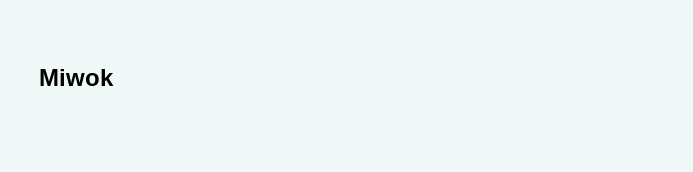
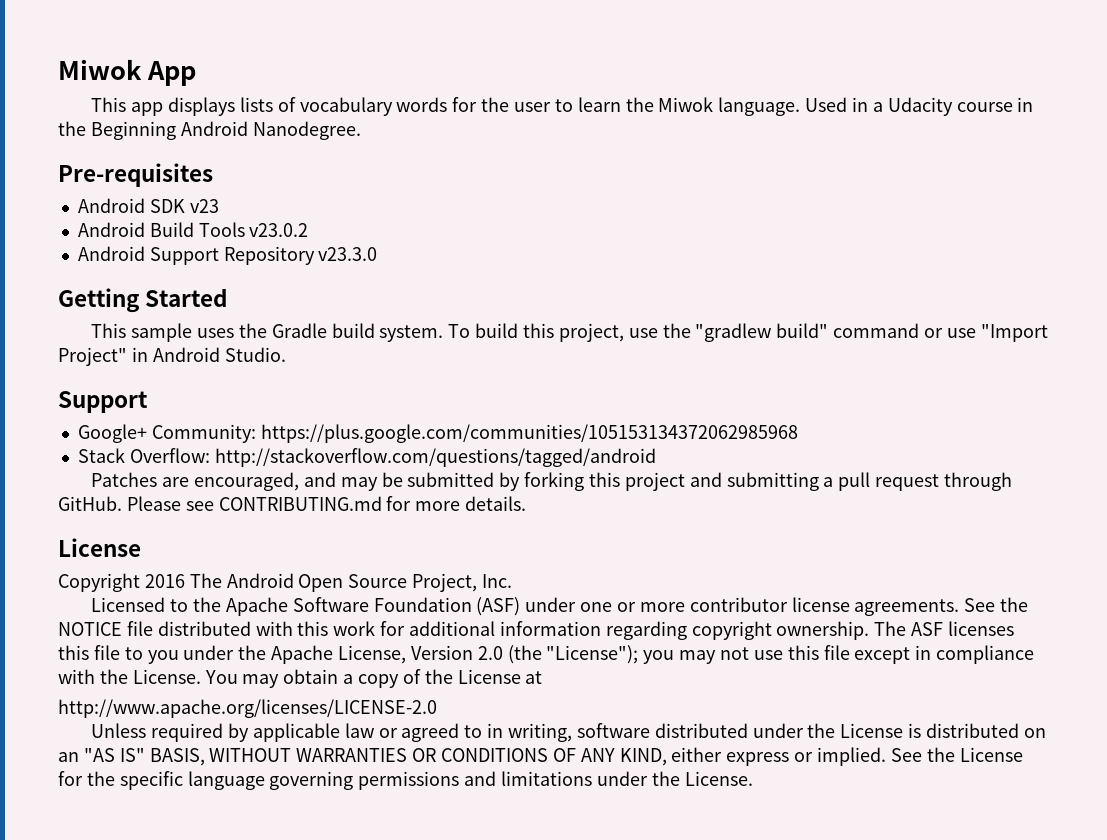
[39,69,114,86] Miwok -> [58,59,196,86] [91,97,1034,116] [58,121,361,140] [58,163,213,187] [77,198,219,213] [77,222,309,237] [77,246,378,265] [58,288,228,313] [91,323,1048,342] [58,347,286,366] [58,391,148,413] [77,424,798,443] [77,448,656,467] [91,472,1013,491] [58,496,527,511] [58,538,141,557] [58,573,513,592] [91,597,1029,616] [58,621,1015,640] [58,645,1035,664] [58,669,543,688] [58,699,437,718] [91,723,1046,742] [58,747,1023,766] [58,771,753,790] Miwok App // This app displays lists of vocabulary words for the user to learn the Miwok language. Used in a Udacity course in the Beginning Android Nanodegree. // Pre-requisites // Android SDK v23 // Android Build Tools v23.0.2 // Android Support Repository v23.3.0 // Getting Started // This sample uses the Gradle build system. To build this project, use the "gradlew build" command or use "Import Project" in Android Studio. // Support // Google+ Community: https://plus.google.com/communities/105153134372062985968 // Stack Overflow: http://stackoverflow.com/questions/tagged/android // Patches are encouraged, and may be submitted by forking this project and submitting a pull request through GitHub. Please see CONTRIBUTING.md for more details. // License // Copyright 2016 The Android Open Source Project, Inc. // Licensed to the Apache Software Foundation (ASF) under one or more contributor license agreements. See the NOTICE file distributed with this work for additional information regarding copyright ownership. The ASF licenses this file to you under the Apache License, Version 2.0 (the "License"); you may not use this file except in compliance with the License. You may obtain a copy of the License at // http://www.apache.org/licenses/LICENSE-2.0 // Unless required by applicable law or agreed to in writing, software distributed under the License is distributed on an "AS IS" BASIS, WITHOUT WARRANTIES OR CONDITIONS OF ANY KIND, either express or implied. See the License for the specific language governing permissions and limitations under the License.

